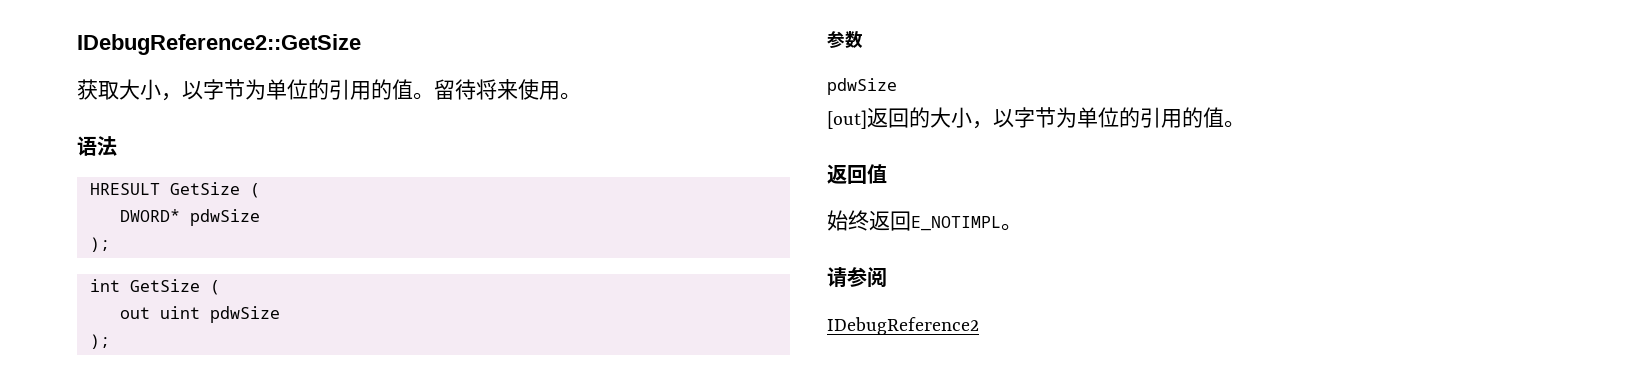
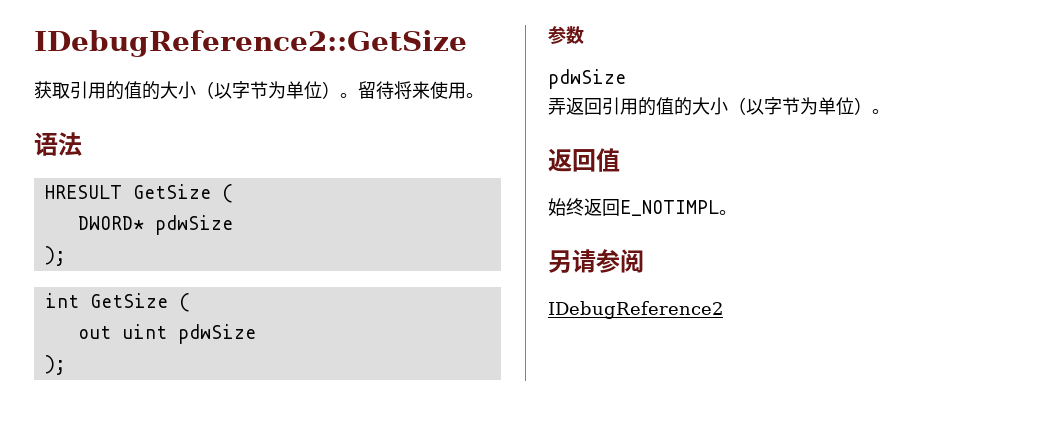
[119,79,413,101] 大小，以字节为单位的引用的值 -> [70,81,340,100] 引用的值的大小（以字节为单位）
[827,107,1224,129] [out]返回的大小，以字节为单位的引用的值 -> [548,97,872,116] 弄返回引用的值的大小（以字节为单位）
(1022, 227) none -> [548,250,572,273] 另

